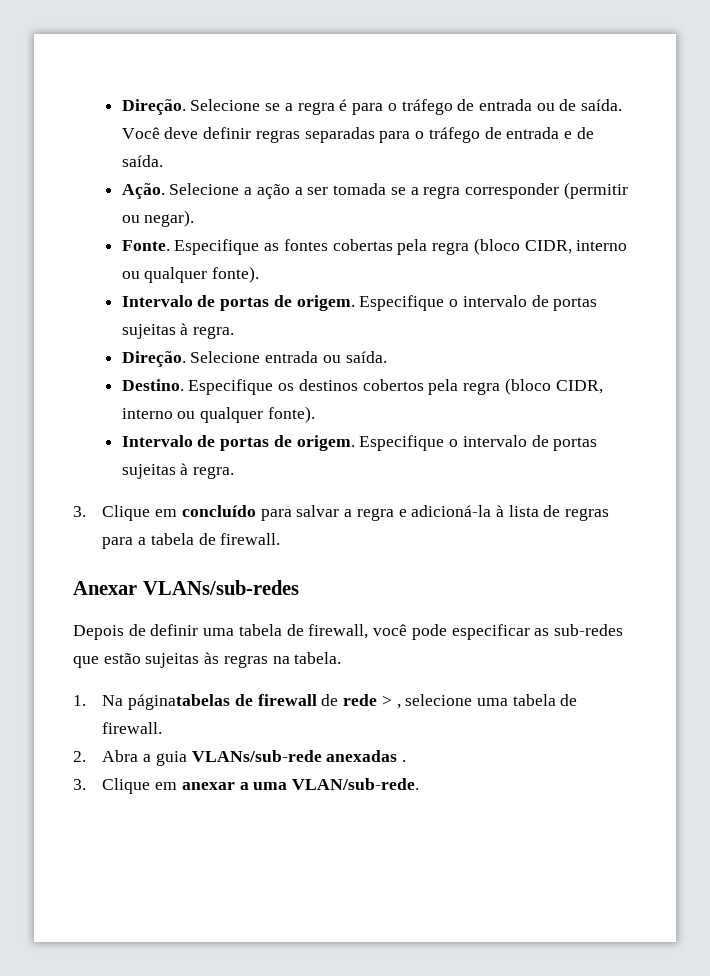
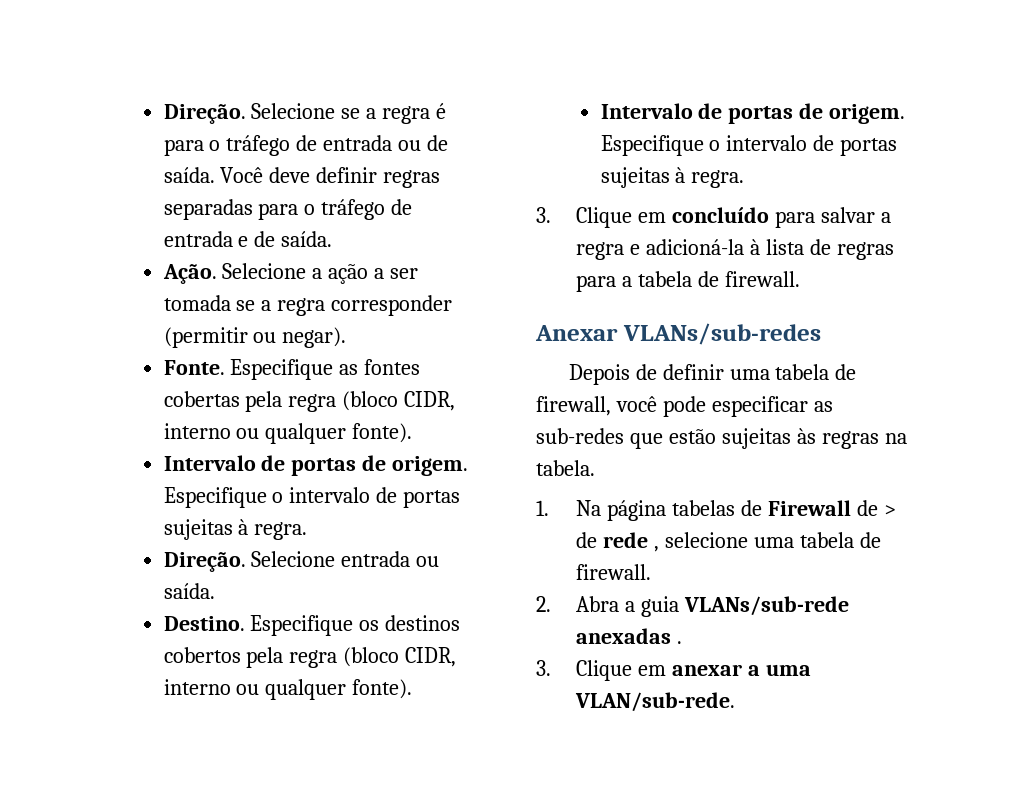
[128,694,317,710] páginatabelas de firewall -> [607,500,896,521] página tabelas de Firewall de >
[381,695,392,706] > -> (649, 540) none

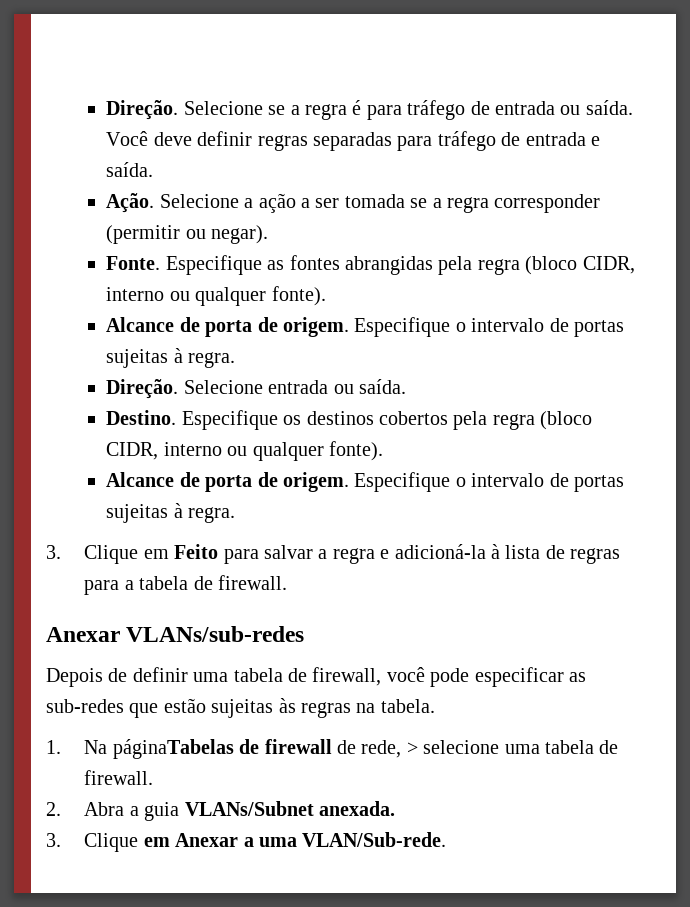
[209,140,221,151] o -> (402, 112) none
[427,135,449,151] de -> (581, 110) none
[304,204,316,215] o -> (433, 143) none
[254,231,276,247] de -> (601, 141) none
[163,391,456,412] [163,423,413,444] [163,455,357,476] cobertas pela regra (bloco CIDR, interno ou qualquer fonte). // Intervalo de portas -> [345,256,635,275] [106,286,326,306] [106,317,253,337] abrangidas pela regra (bloco CIDR, interno ou qualquer fonte). // Alcance de porta
[600,103,794,124] Intervalo de portas -> [106,472,253,492] Alcance de porta
[672,207,770,223] concluído -> [174,544,219,559] Feito
[607,500,896,521] [576,532,660,552] página tabelas de Firewall de > de rede , -> [112,739,418,759] páginaTabelas de firewall de rede, >
[684,596,850,616] [576,628,683,644] [536,660,743,681] VLANs/sub-rede anexadas . // 3. Clique em anexar -> [184,801,396,816] [46,833,239,852] VLANs/Subnet anexada. // 3. Clique em Anexar
[575,692,736,712] VLAN/sub-rede. -> [302,832,447,847] VLAN/Sub-rede.

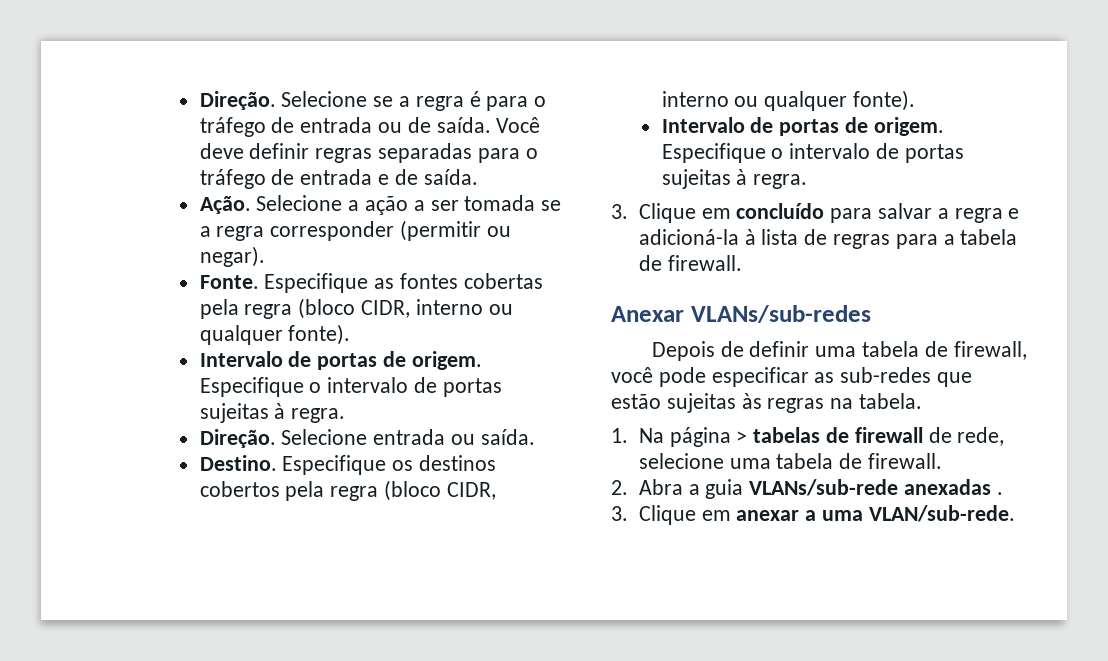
(402, 112) none -> [534,96,547,107] o
(581, 110) none -> [407,117,431,133] de
(433, 143) none -> [525,148,538,159] o
(601, 141) none -> [394,169,418,185] de
[345,256,635,275] [106,286,326,306] [106,317,253,337] abrangidas pela regra (bloco CIDR, interno ou qualquer fonte). // Alcance de porta -> [463,273,543,289] [199,298,513,319] [199,324,351,345] [199,351,378,370] cobertas pela regra (bloco CIDR, interno ou qualquer fonte). // Intervalo de portas
[106,472,253,492] Alcance de porta -> [661,117,840,136] Intervalo de portas
[174,544,219,559] Feito -> [736,203,825,219] concluído
[112,739,234,759] páginaTabelas -> [669,427,821,447] página > tabelas
[406,742,418,754] > -> (1005, 436) none
[184,801,396,816] [46,833,239,852] VLANs/Subnet anexada. // 3. Clique em Anexar -> [749,479,1003,496] [611,505,800,525] VLANs/sub-rede anexadas . // 3. Clique em anexar
[302,832,447,847] VLAN/Sub-rede. -> [868,505,1015,522] VLAN/sub-rede.

